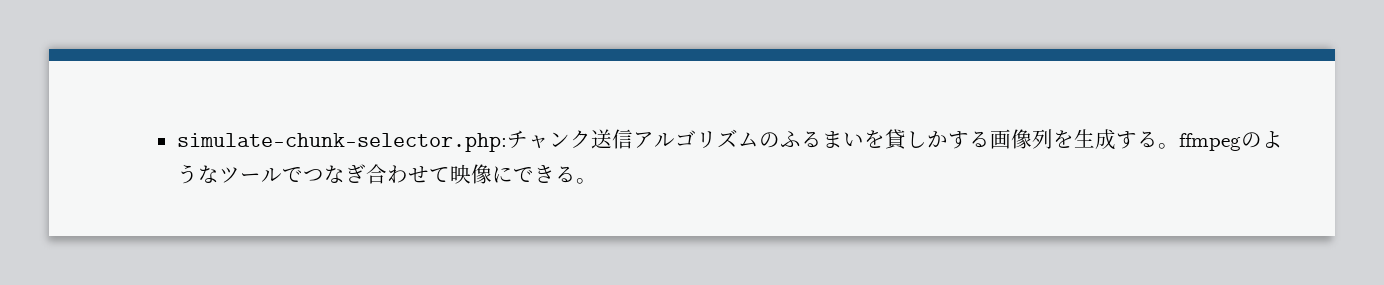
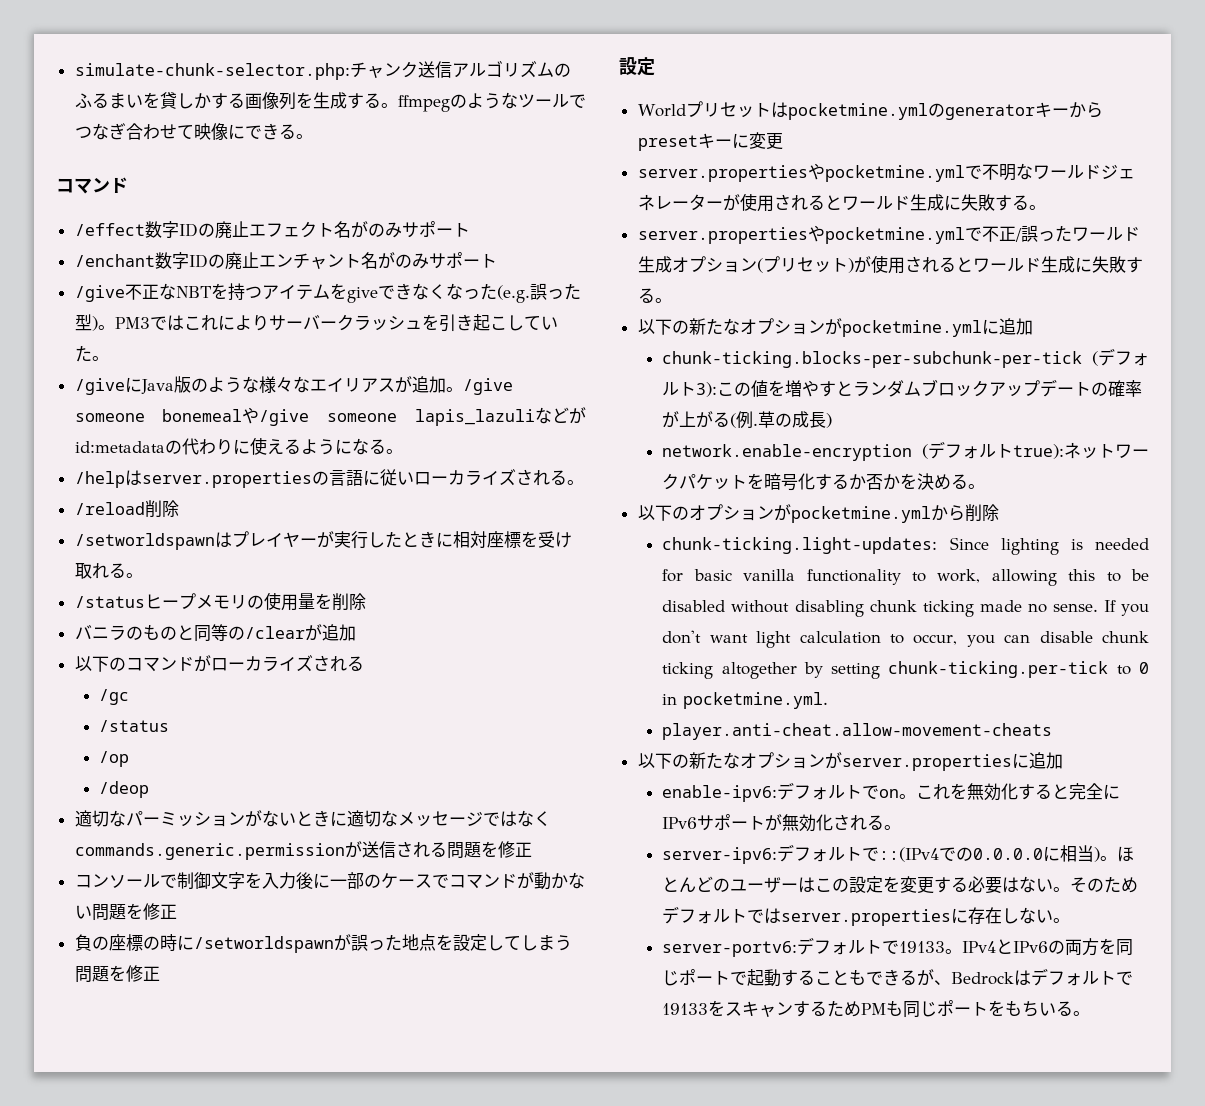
(597, 181) none -> [56,177,128,194] [74,221,470,239] [74,252,497,270] [74,283,581,303] [74,314,558,332] [74,345,109,362] [74,376,513,395] [74,407,586,426] [74,437,403,455] [74,469,584,488] [74,500,179,517] [74,531,572,550] [74,563,143,579] [74,592,366,611] [74,624,356,642] [74,655,364,672] [99,689,130,705] [99,720,170,732] [99,751,130,767] [99,781,150,798] [74,810,551,827] [74,841,532,860] [74,872,585,890] [74,903,177,921] [74,934,572,953] [74,965,160,983] [619,57,655,76] [637,101,1103,120] [637,132,783,151] [637,163,1135,182] [637,193,1046,212] [637,225,1140,244] [637,255,1143,274] [637,288,672,303] [637,318,1033,337] [662,348,1149,368] [662,379,1143,397] [662,411,833,429] [662,441,1149,461] [662,473,986,491] [637,504,999,523] [662,537,1149,555] [662,569,1149,586] [662,600,1149,617] [662,630,1149,648] [662,661,1149,679] [662,692,829,709] [662,723,1053,740] [637,752,1063,771] [662,782,1121,802] [662,814,902,832] [662,844,1135,864] [662,876,1139,894] [662,906,1071,926] [662,937,1134,957] [662,968,1134,987] [662,1000,1091,1018] // コマンド // /effect数字IDの廃止エフェクト名がのみサポート // /enchant数字IDの廃止エンチャント名がのみサポート // /give不正なNBTを持つアイテムをgiveできなくなった(e.g.誤った型)。PM3ではこれによりサーバークラッシュを引き起こしていた。 // /giveにJava版のような様々なエイリアスが追加。/give someone bonemealや/give someone lapis_lazuliなどがid:metadataの代わりに使えるようになる。 // /helpはserver.propertiesの言語に従いローカライズされる。 // /reload削除 // /setworldspawnはプレイヤーが実行したときに相対座標を受け取れる。 // /statusヒープメモリの使用量を削除 // バニラのものと同等の/clearが追加 // 以下のコマンドがローカライズされる // /gc // /status // /op // /deop // 適切なパーミッションがないときに適切なメッセージではなくcommands.generic.permissionが送信される問題を修正 // コンソールで制御文字を入力後に一部のケースでコマンドが動かない問題を修正 // 負の座標の時に/setworldspawnが誤った地点を設定してしまう問題を修正 // 設定 // Worldプリセットはpocketmine.ymlのgeneratorキーからpresetキーに変更 // server.propertiesやpocketmine.ymlで不明なワールドジェネレーターが使用されるとワールド生成に失敗する。 // server.propertiesやpocketmine.ymlで不正/誤ったワールド生成オプション(プリセット)が使用されるとワールド生成に失敗する。 // 以下の新たなオプションがpocketmine.ymlに追加 // chunk-ticking.blocks-per-subchunk-per-tick (デフォルト3):この値を増やすとランダムブロックアップデートの確率が上がる(例.草の成長) // network.enable-encryption (デフォルトtrue):ネットワークパケットを暗号化するか否かを決める。 // 以下のオプションがpocketmine.ymlから削除 // chunk-ticking.light-updates: Since lighting is needed for basic vanilla functionality to work, allowing this to be disabled without disabling chunk ticking made no sense. If you don't want light calculation to occur, you can disable chunk ticking altogether by setting chunk-ticking.per-tick to 0 in pocketmine.yml. // player.anti-cheat.allow-movement-cheats // 以下の新たなオプションがserver.propertiesに追加 // enable-ipv6:デフォルトでon。これを無効化すると完全にIPv6サポートが無効化される。 // server-ipv6:デフォルトで::(IPv4での0.0.0.0に相当)。ほとんどのユーザーはこの設定を変更する必要はない。そのためデフォルトではserver.propertiesに存在しない。 // server-portv6:デフォルトで19133。IPv4とIPv6の両方を同じポートで起動することもできるが、Bedrockはデフォルトで19133をスキャンするためPMも同じポートをもちいる。

